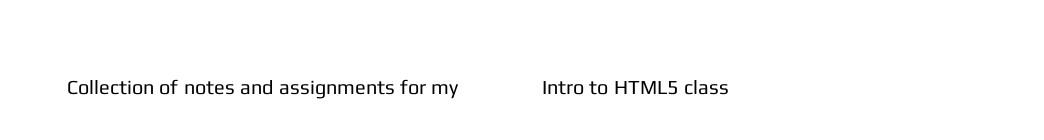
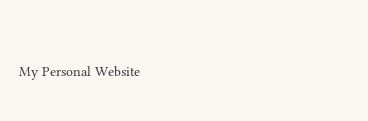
[67,79,730,99] Collection of notes and assignments for my Intro to HTML5 class -> [19,66,140,80] My Personal Website

